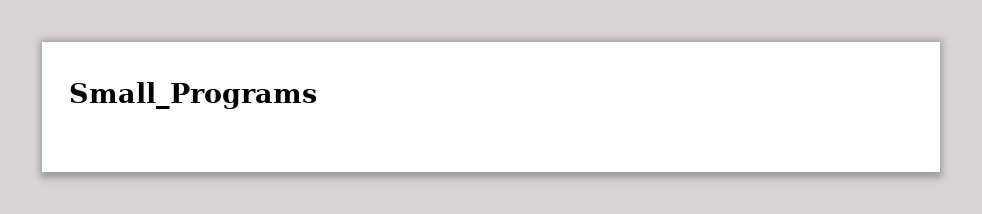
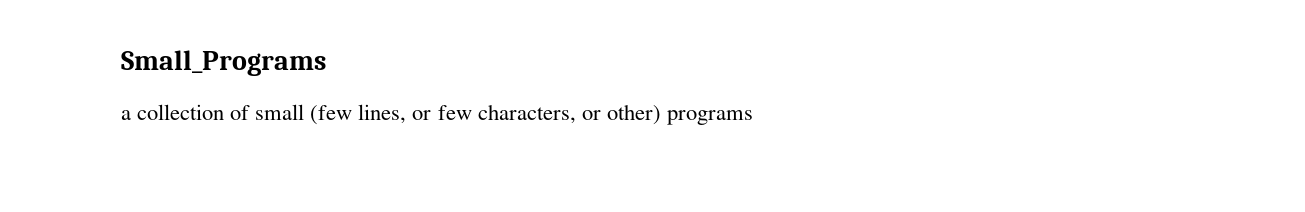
(317, 95) none -> [121,104,753,125] // a collection of small (few lines, or few characters, or other) programs

